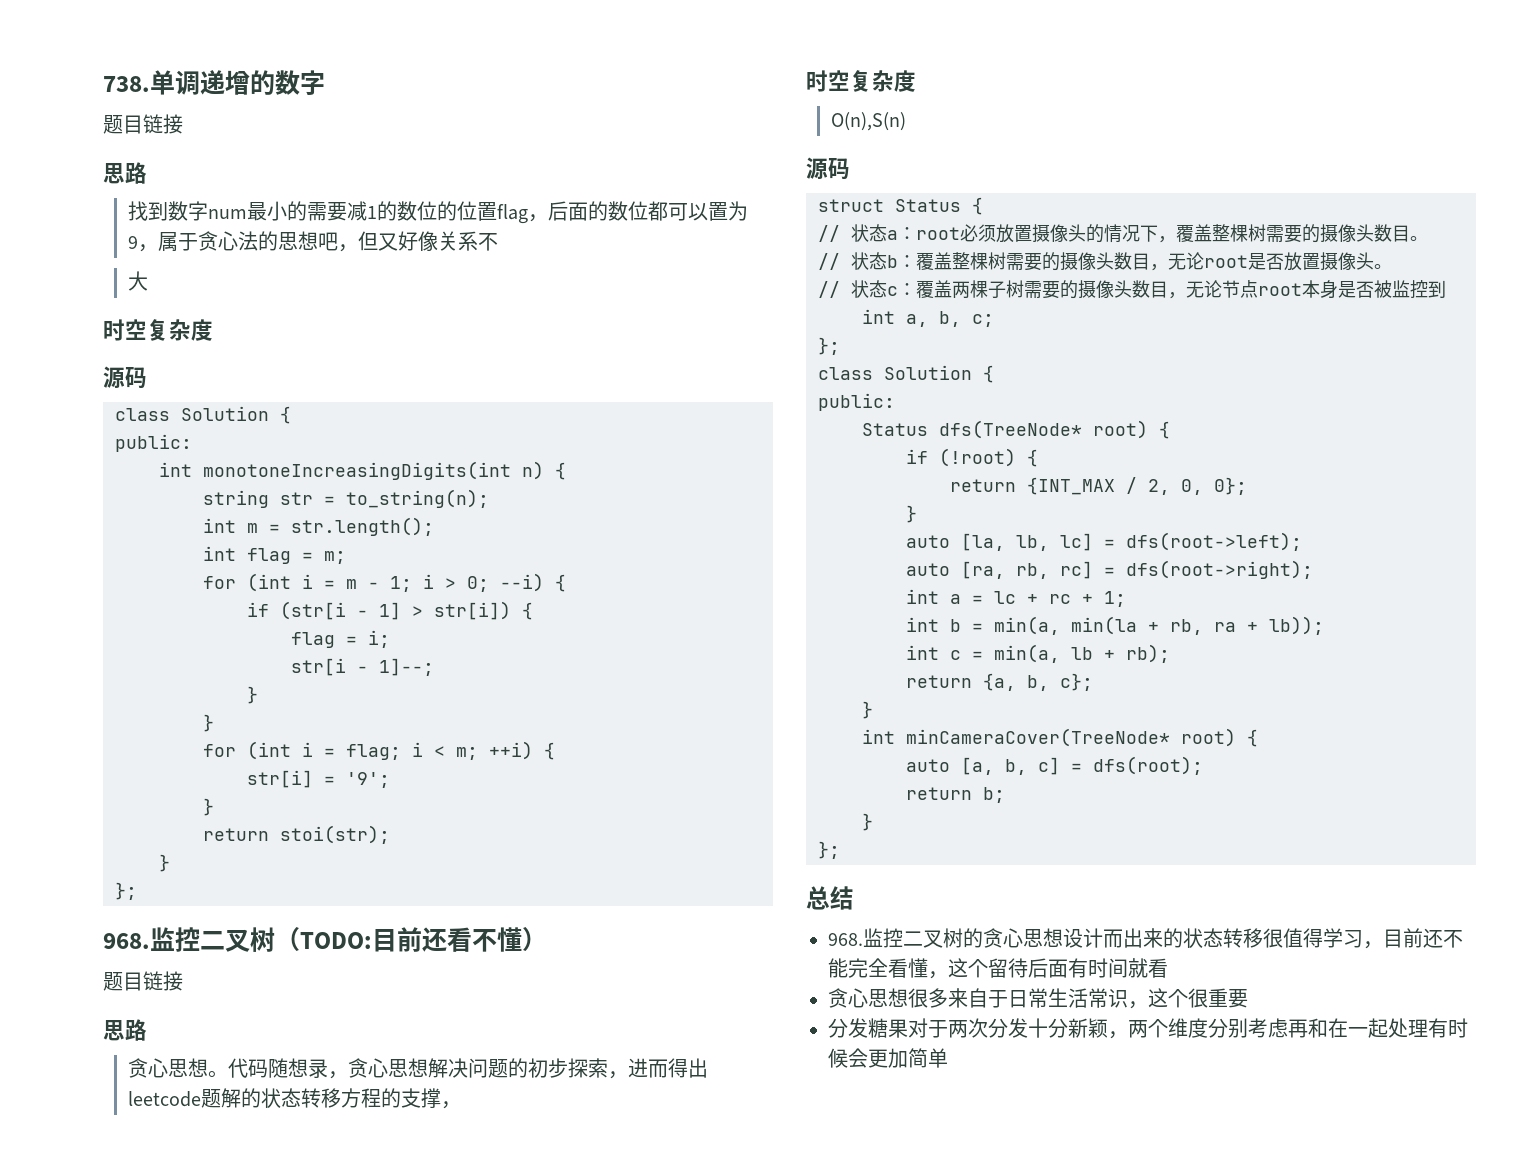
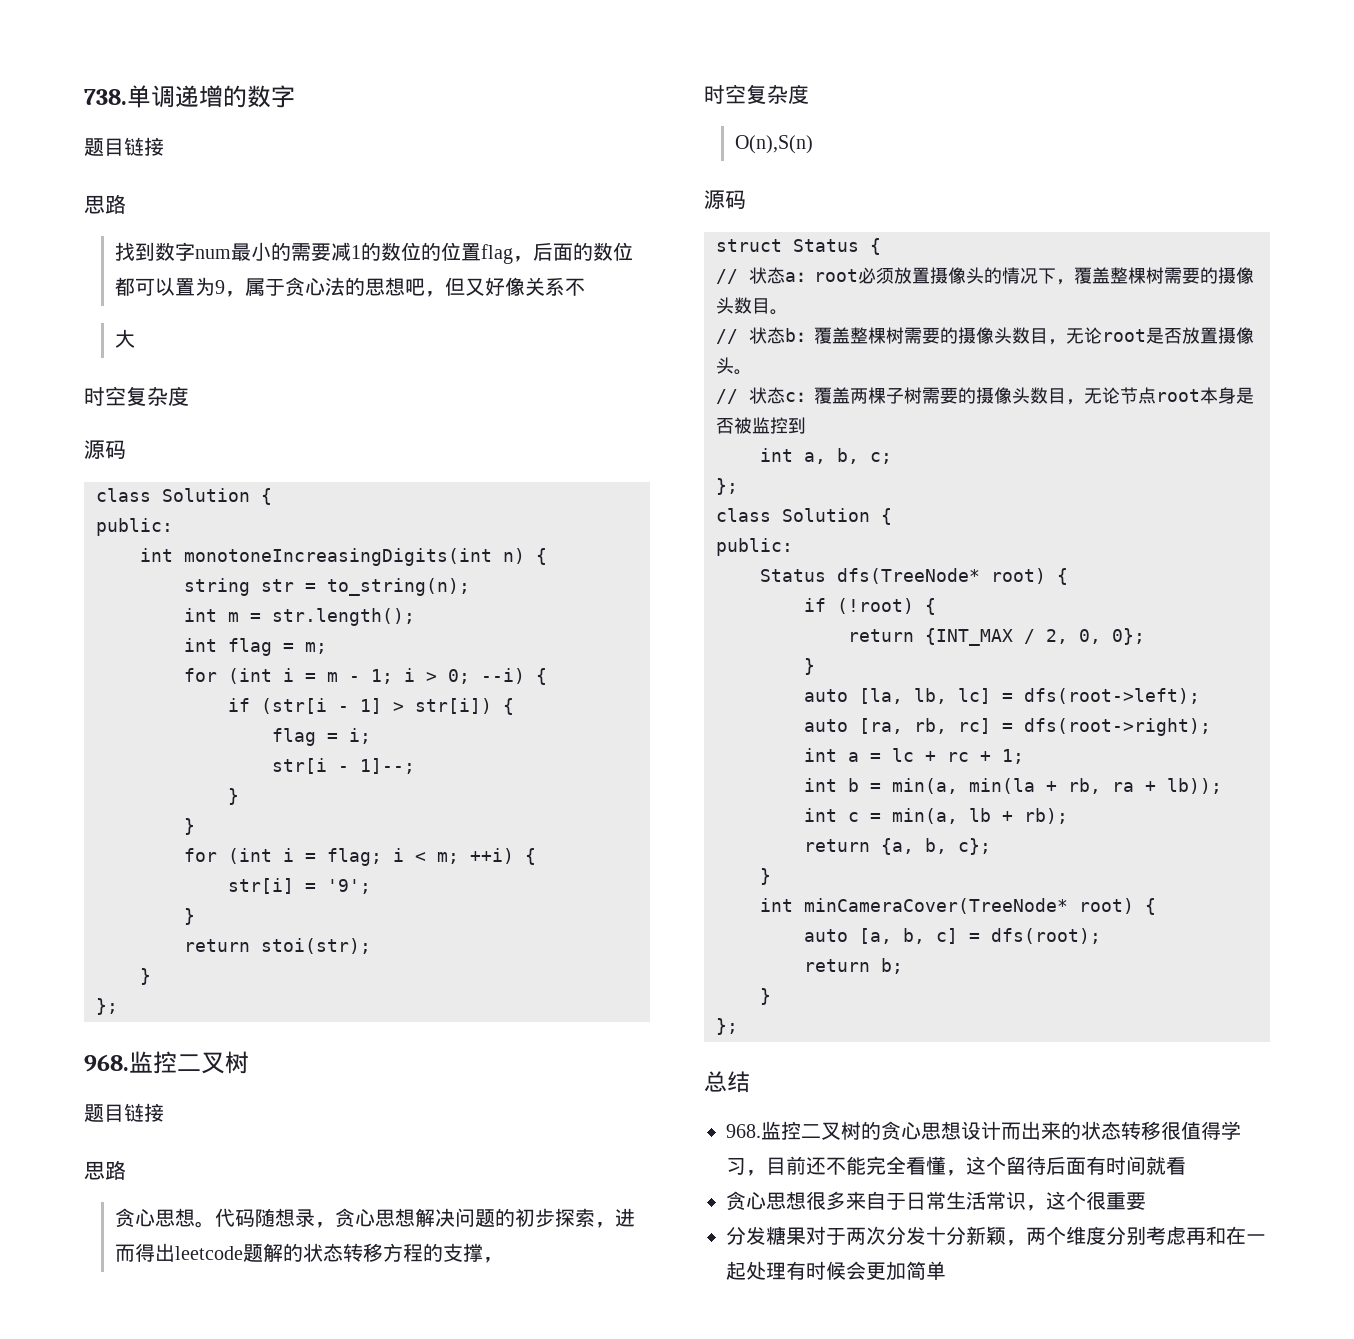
[275,927,547,952] （TODO:目前还看不懂） -> (249, 1062) none

